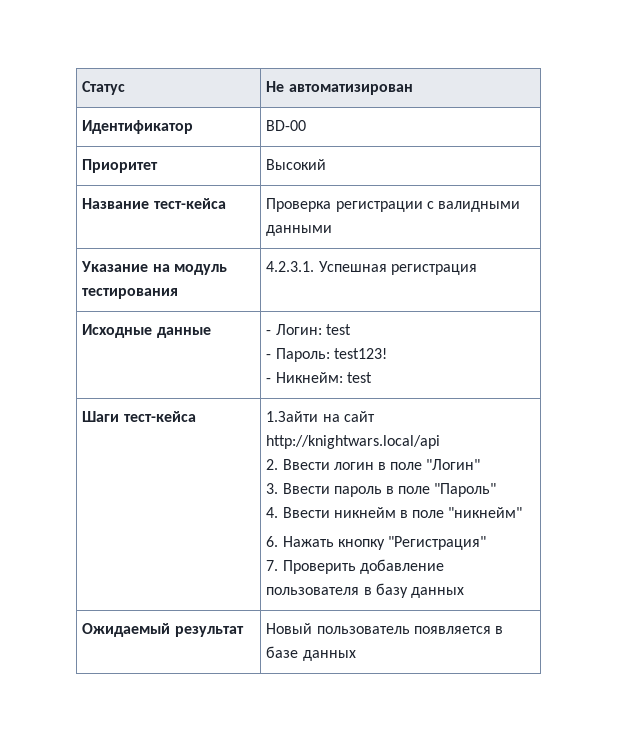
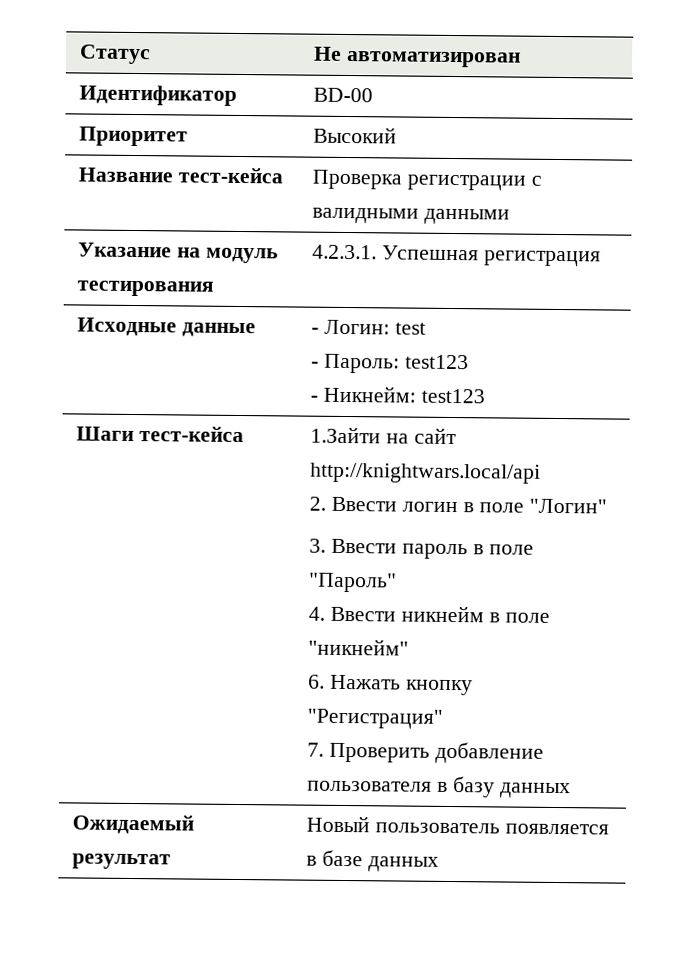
[333,348,387,359] test123! -> [405,354,470,370] test123
[346,372,372,383] test -> [421,388,486,404] test123

